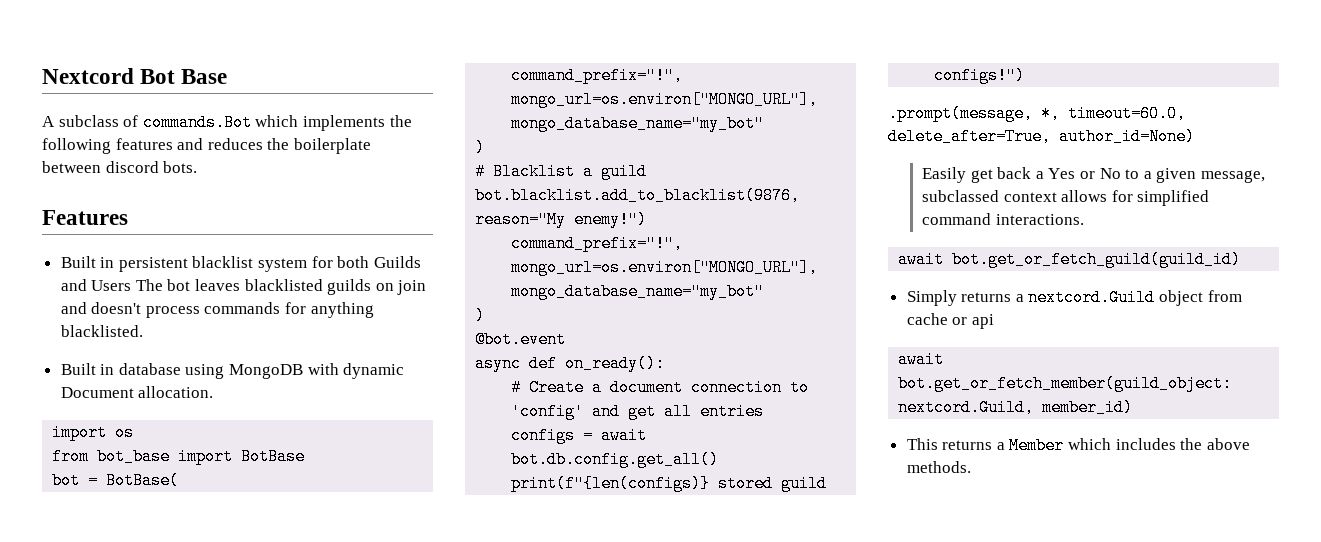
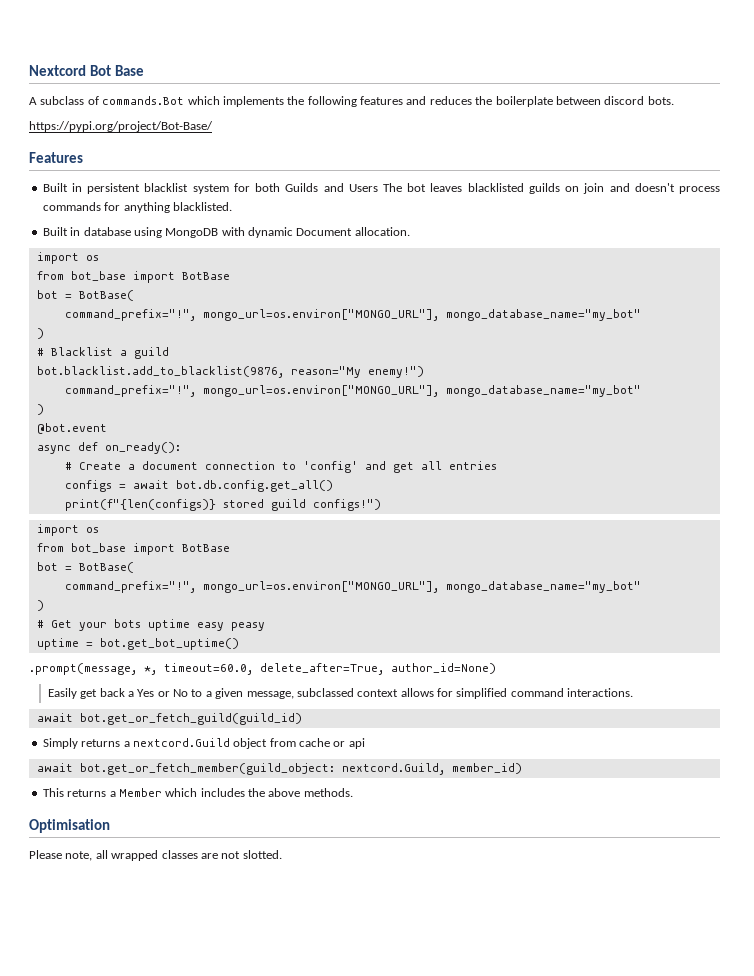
(198, 167) none -> [29,121,213,132] // https://pypi.org/project/Bot-Base/
(1026, 75) none -> [36,524,99,536] [36,543,230,555] [36,562,134,573] [64,581,641,593] [36,600,44,611] [36,619,265,631] [36,638,239,650] // import os // from bot_base import BotBase // bot = BotBase( // command_prefix="!", mongo_url=os.environ["MONGO_URL"], mongo_database_name="my_bot" // ) // # Get your bots uptime easy peasy // uptime = bot.get_bot_uptime()
(971, 467) none -> [29,819,110,833] [29,850,282,861] // Optimisation // Please note, all wrapped classes are not slotted.

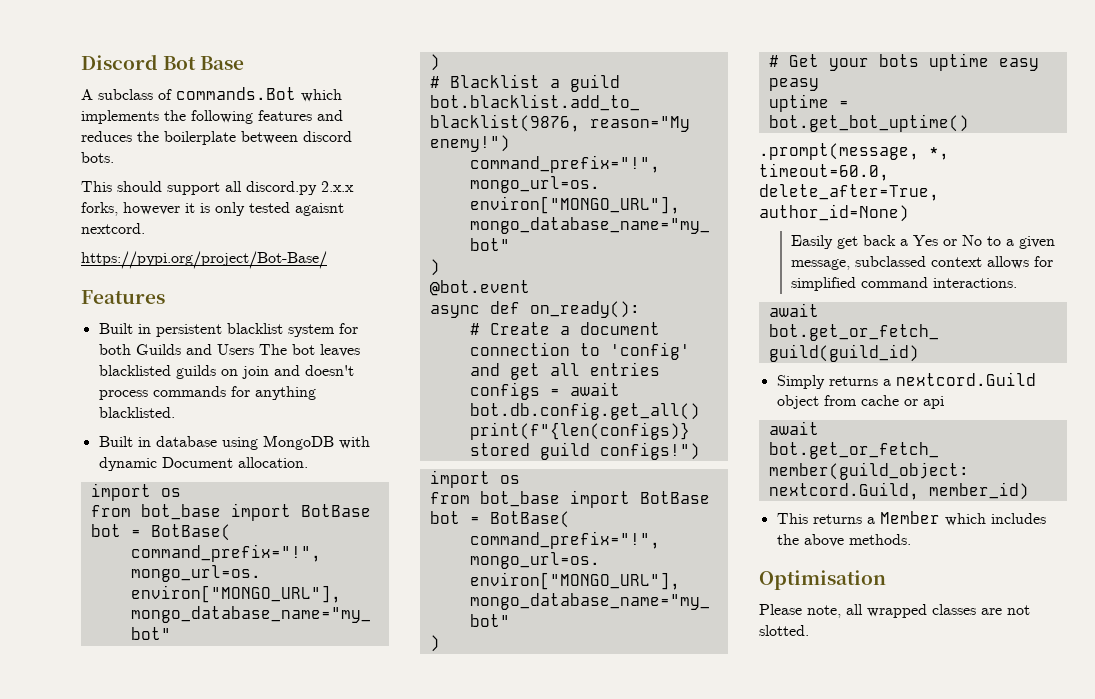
[29,65,86,76] Nextcord -> [81,54,158,70] Discord
(674, 100) none -> [81,181,354,195] [81,202,344,216] [81,223,145,234] // This should support all discord.py 2.x.x forks, however it is only tested agaisnt nextcord.

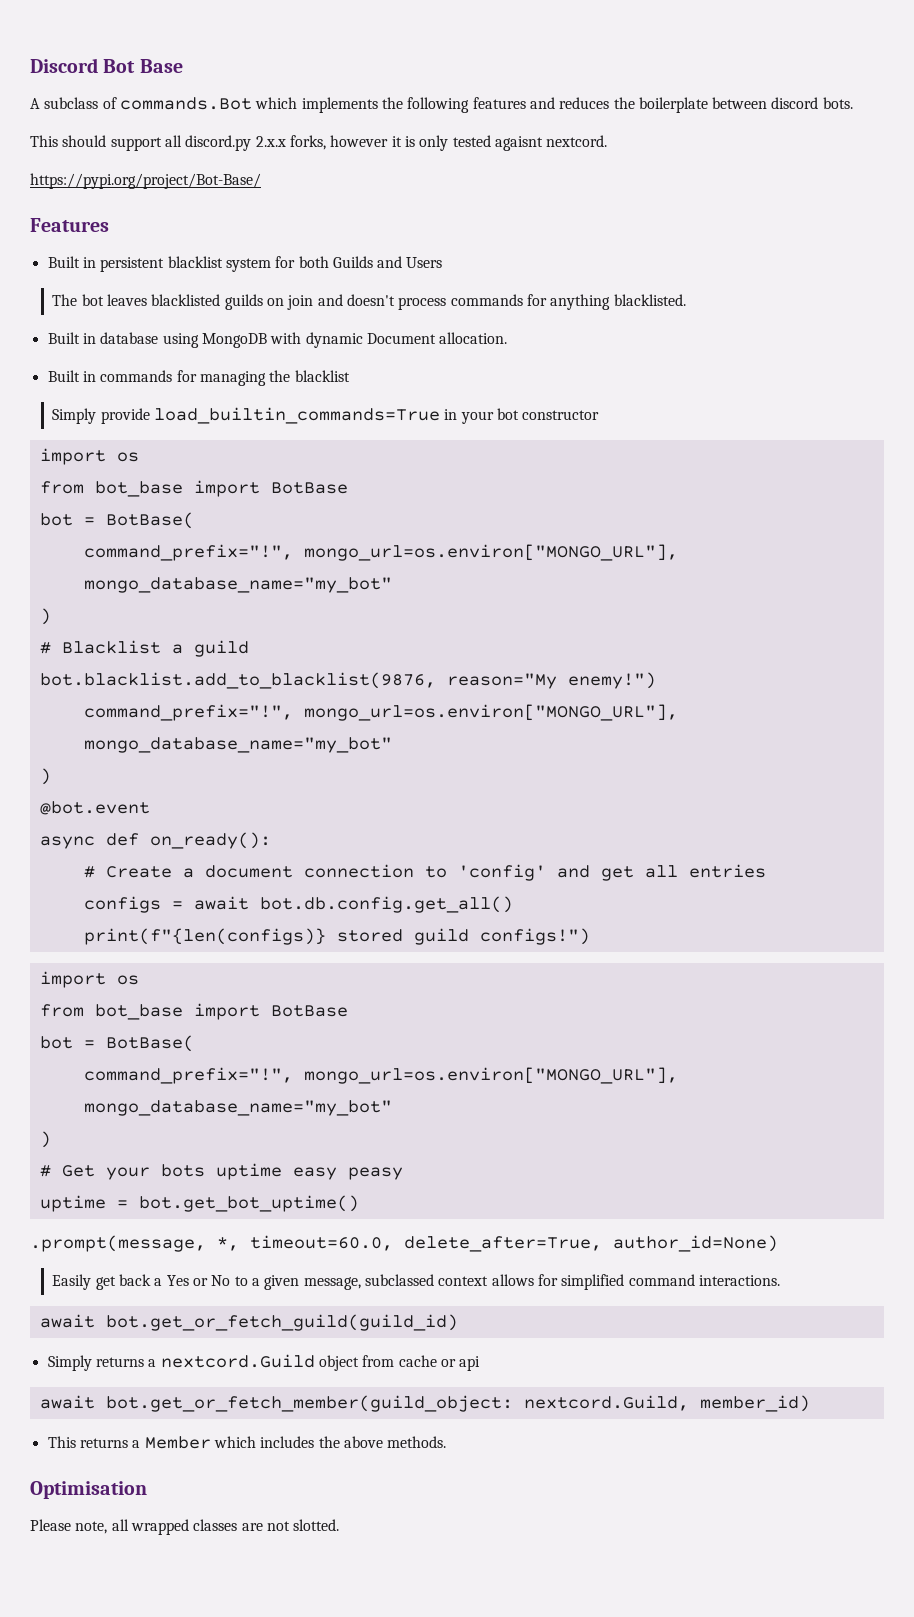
(254, 349) none -> (443, 262) //
(308, 462) none -> [47,370,350,386] [52,407,600,424] // Built in commands for managing the blacklist // Simply provide load_builtin_commands=True in your bot constructor

